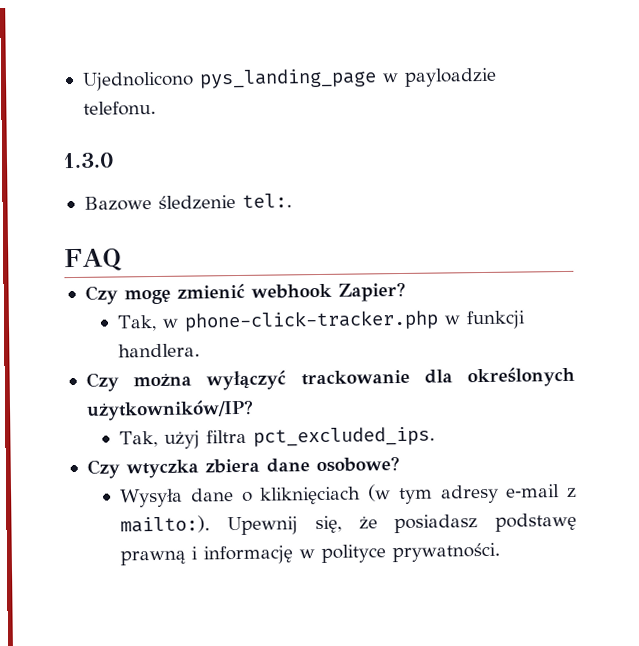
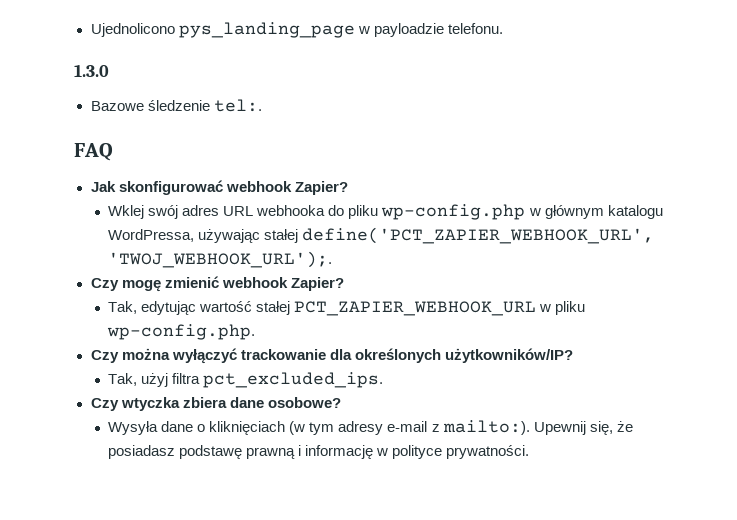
(122, 260) none -> [90,180,348,195] [108,204,663,220] [108,227,655,244] [108,251,333,268] // Jak skonfigurować webhook Zapier? // Wklej swój adres URL webhooka do pliku wp-config.php w głównym katalogu WordPressa, używając stałej define('PCT_ZAPIER_WEBHOOK_URL', 'TWOJ_WEBHOOK_URL');.
[162,309,527,332] [118,343,201,358] w phone-click-tracker.php w funkcji handlera. -> [141,301,586,316] [107,324,256,340] edytując wartość stałej PCT_ZAPIER_WEBHOOK_URL w pliku wp-config.php.

